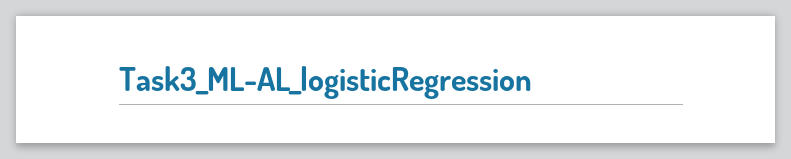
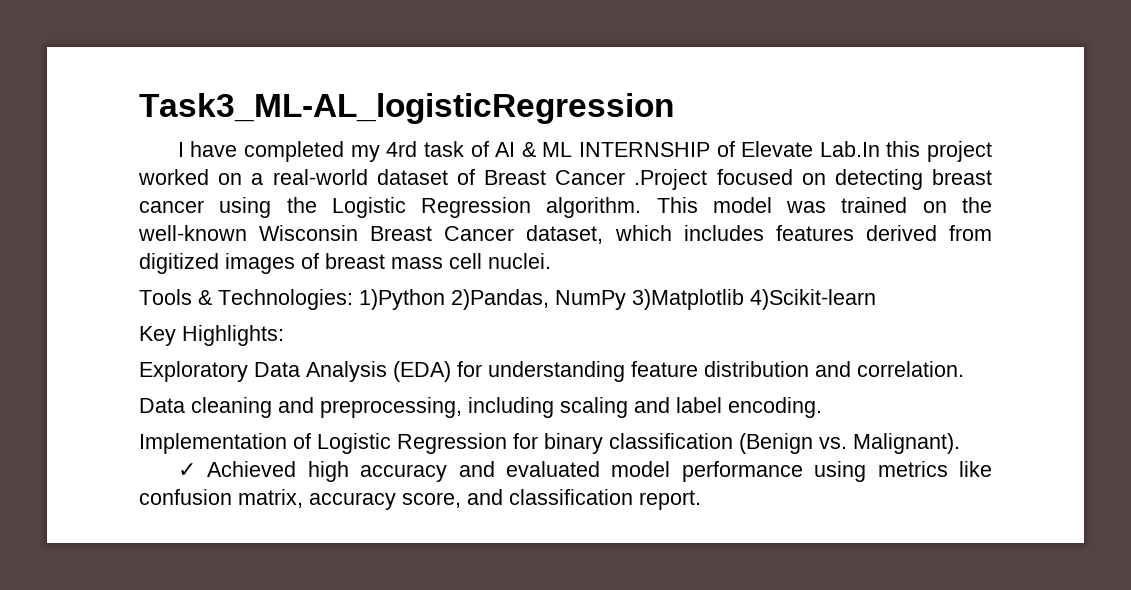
(532, 82) none -> [177,141,992,162] [138,169,992,190] [139,197,992,218] [138,225,992,244] [139,253,551,274] [139,289,876,310] [139,325,284,346] [139,361,964,382] [139,397,822,418] [139,433,960,454] [177,461,992,482] [139,489,701,510] // I have completed my 4rd task of AI & ML INTERNSHIP of Elevate Lab.In this project worked on a real-world dataset of Breast Cancer .Project focused on detecting breast cancer using the Logistic Regression algorithm. This model was trained on the well-known Wisconsin Breast Cancer dataset, which includes features derived from digitized images of breast mass cell nuclei. // Tools & Technologies: 1)Python 2)Pandas, NumPy 3)Matplotlib 4)Scikit-learn // Key Highlights: // Exploratory Data Analysis (EDA) for understanding feature distribution and correlation. // Data cleaning and preprocessing, including scaling and label encoding. // Implementation of Logistic Regression for binary classification (Benign vs. Malignant). // ✓ Achieved high accuracy and evaluated model performance using metrics like confusion matrix, accuracy score, and classification report.

